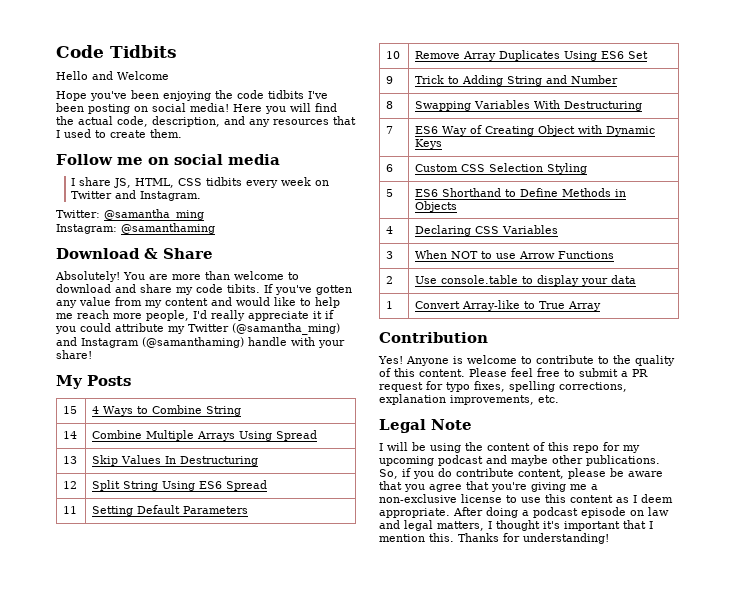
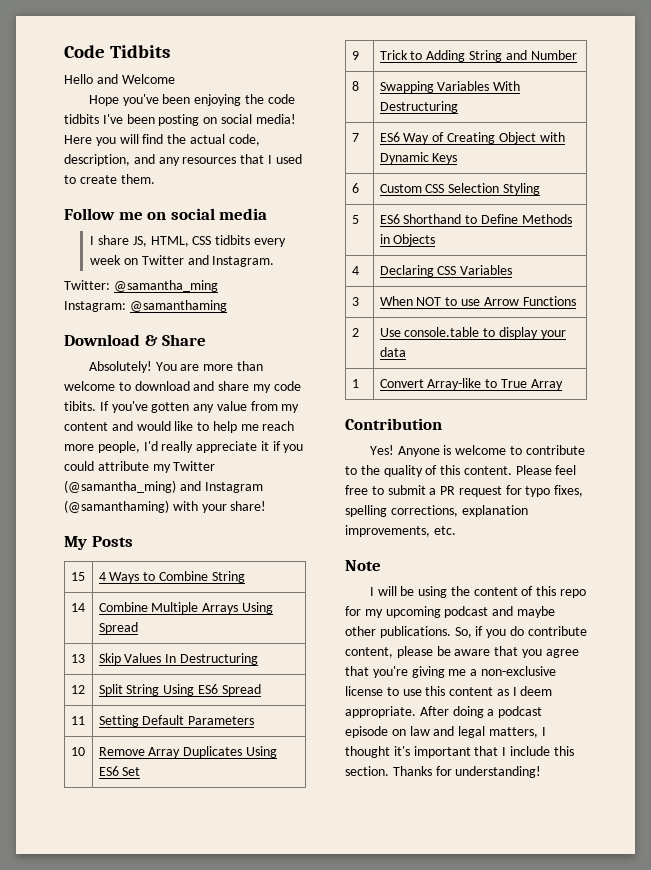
[248,337,287,346] handle -> (169, 506) none
[379,419,426,433] Legal -> (456, 530) none
[379,533,454,542] mention this. -> [509,746,574,756] [345,766,389,776] include this section.

